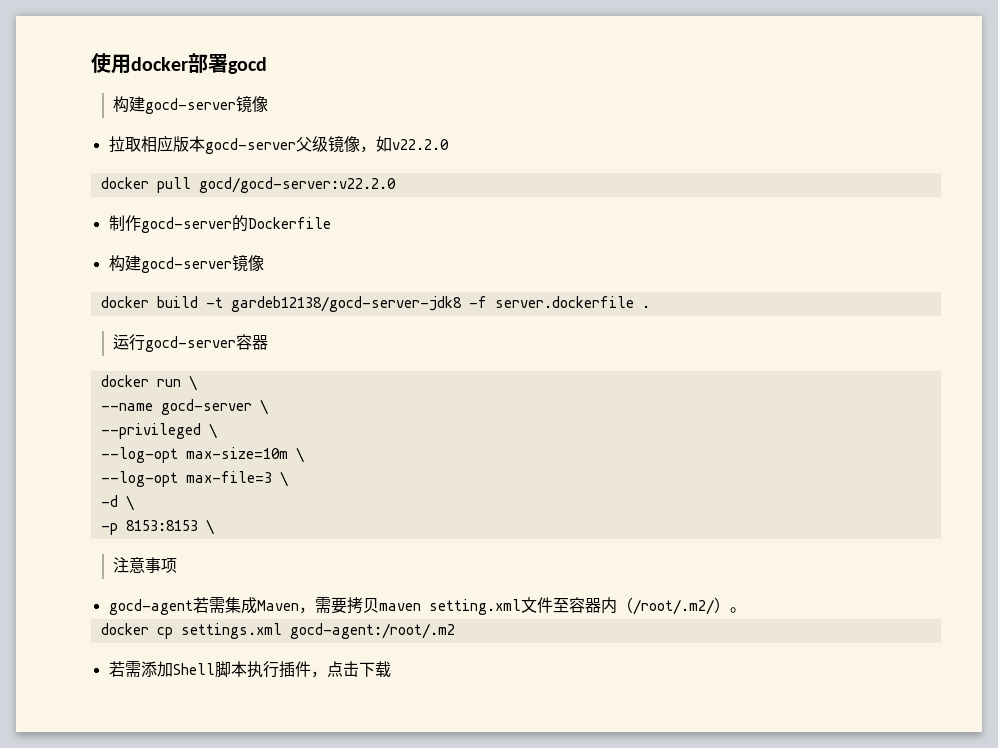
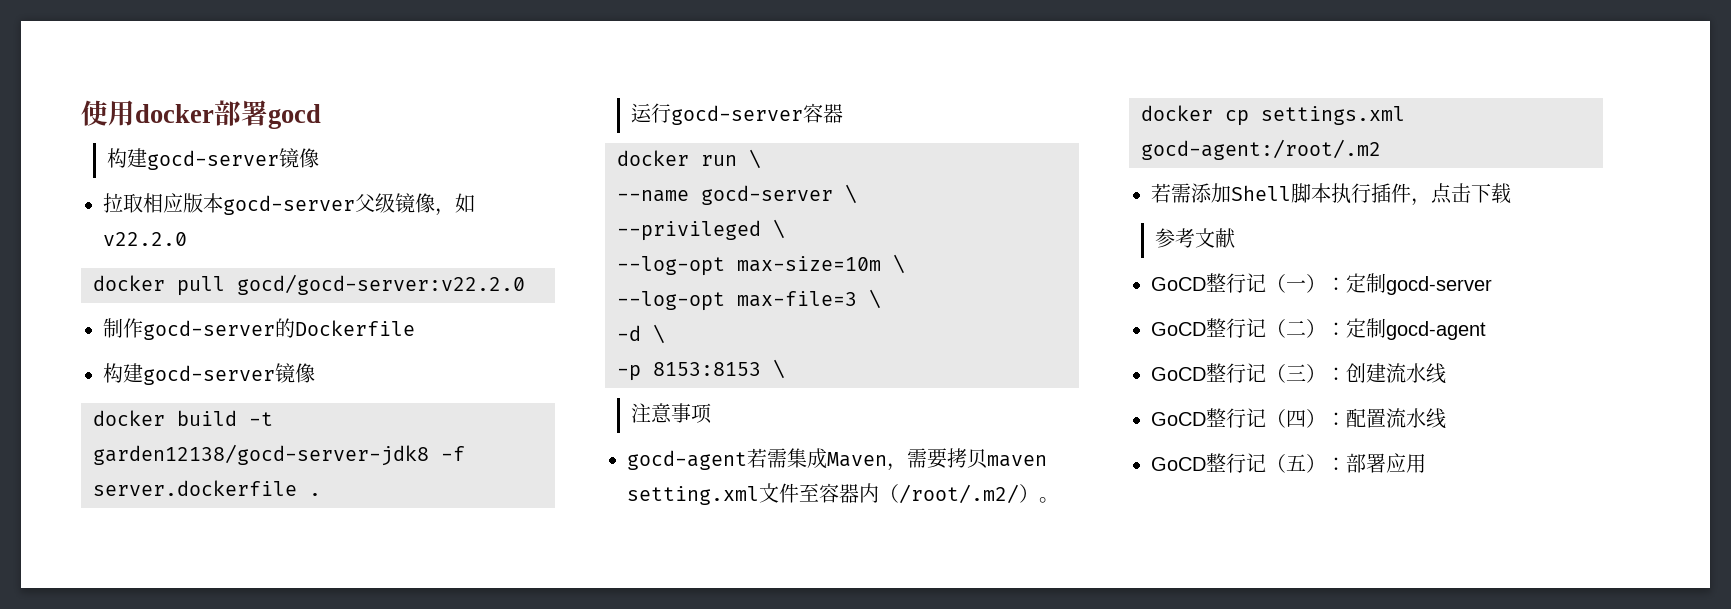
[230,296,462,312] gardeb12138/gocd-server-jdk8 -> [93,444,429,466] garden12138/gocd-server-jdk8
(391, 669) none -> [1155,228,1236,248] [1151,273,1492,295] [1151,318,1486,340] [1151,363,1446,384] [1151,408,1446,429] [1151,453,1426,473] // 参考文献 // GoCD整行记（一）：定制gocd-server // GoCD整行记（二）：定制gocd-agent // GoCD整行记（三）：创建流水线 // GoCD整行记（四）：配置流水线 // GoCD整行记（五）：部署应用

